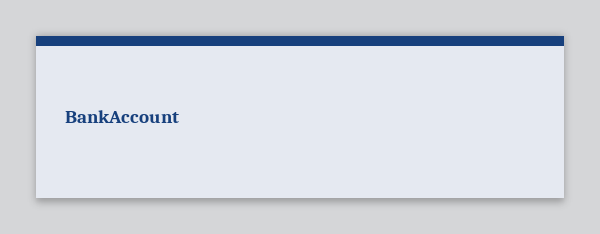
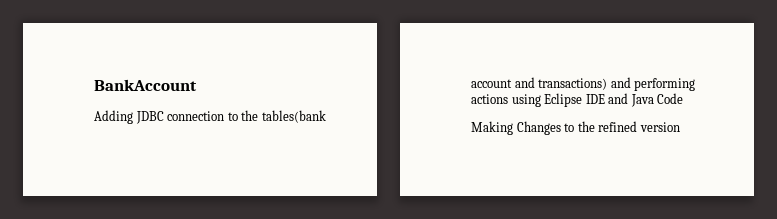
(179, 116) none -> [94,110,326,124] [471,77,696,91] [471,93,684,107] [471,121,680,135] // Adding JDBC connection to the tables(bank account and transactions) and performing actions using Eclipse IDE and Java Code // Making Changes to the refined version

